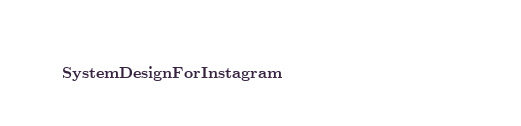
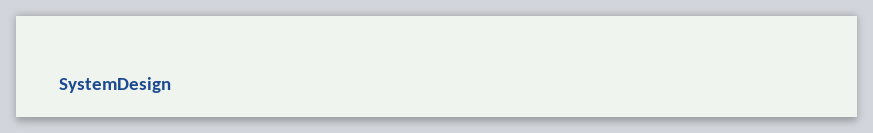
[62,66,282,81] SystemDesignForInstagram -> [59,77,171,93] SystemDesign

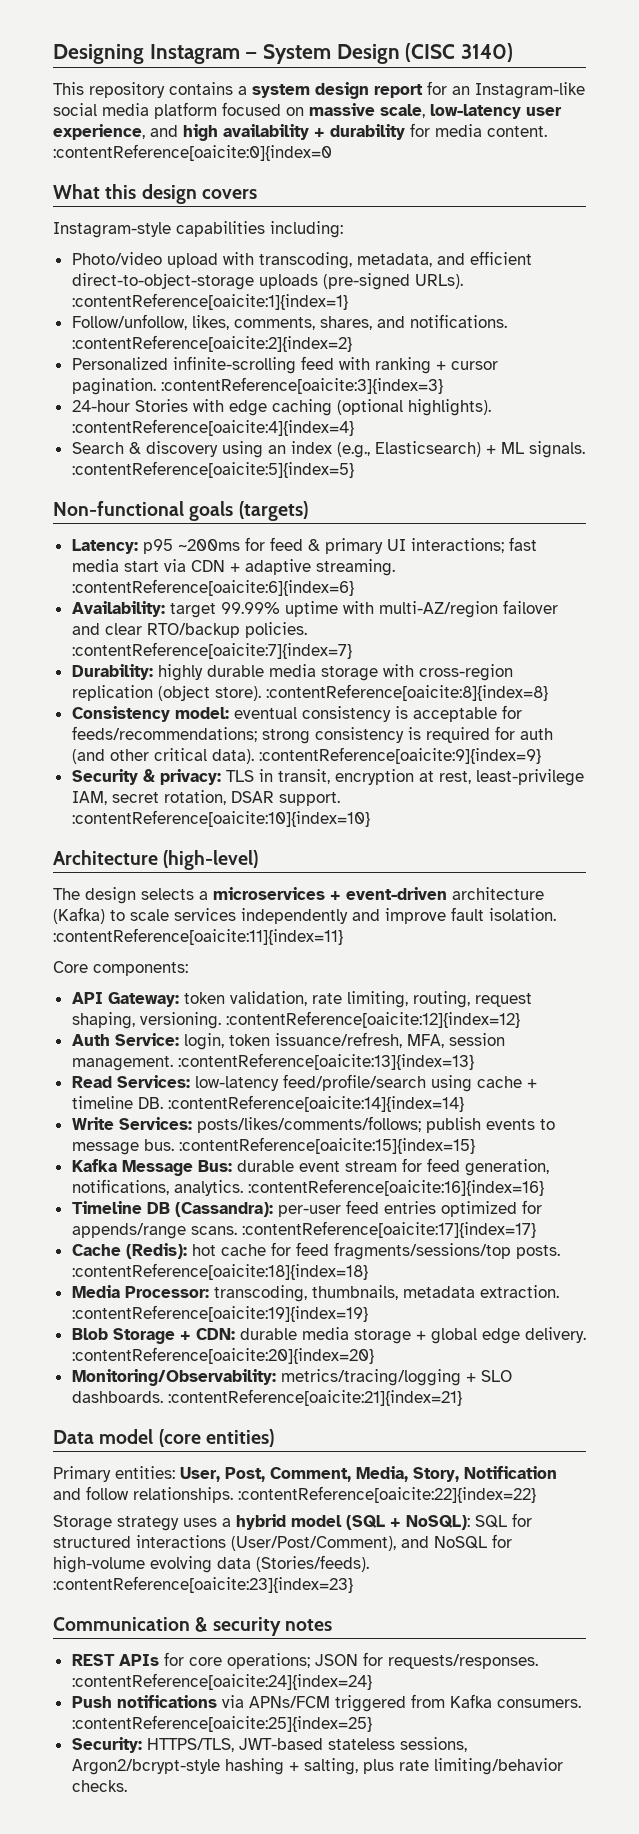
[59,77,171,93] SystemDesign -> [53,43,514,64] [53,81,585,99] [53,102,562,119] [53,123,547,141] [53,144,332,161] [53,184,257,204] [53,221,343,238] [71,251,532,269] [71,273,463,290] [71,293,348,310] [71,314,507,330] [71,335,352,352] [71,356,498,374] [71,377,443,395] [71,399,491,416] [71,419,354,436] [71,441,585,458] [71,461,354,478] [53,501,308,521] [71,537,537,554] [71,559,395,576] [71,579,354,596] [71,600,558,618] [71,622,307,638] [71,642,352,659] [71,664,513,681] [71,684,548,701] [71,705,522,722] [71,726,553,744] [71,747,541,764] [71,769,584,786] [71,790,340,806] [71,810,370,827] [53,850,259,870] [53,887,544,904] [53,907,556,924] [53,928,343,945] [53,961,188,976] [71,991,532,1008] [71,1011,520,1029] [71,1032,505,1050] [71,1053,474,1071] [71,1074,537,1092] [71,1095,464,1112] [71,1116,555,1133] [71,1137,475,1155] [71,1158,549,1176] [71,1179,544,1196] [71,1200,542,1217] [71,1221,536,1239] [71,1242,560,1260] [71,1263,368,1280] [71,1285,559,1302] [71,1305,368,1322] [71,1327,586,1344] [71,1347,374,1364] [71,1369,512,1386] [71,1389,462,1406] [53,1429,274,1447] [53,1466,557,1482] [53,1486,536,1503] [53,1513,532,1531] [53,1534,512,1551] [53,1555,369,1573] [53,1576,353,1593] [53,1617,332,1636] [71,1652,538,1669] [71,1673,372,1690] [71,1694,581,1712] [71,1715,372,1732] [71,1737,467,1753] [71,1758,563,1775] [71,1780,127,1792] Designing Instagram — System Design (CISC 3140) // This repository contains a system design report for an Instagram-like social media platform focused on massive scale, low-latency user experience, and high availability + durability for media content. :contentReference[oaicite:0]{index=0 // What this design covers // Instagram-style capabilities including: // Photo/video upload with transcoding, metadata, and efficient direct-to-object-storage uploads (pre-signed URLs). :contentReference[oaicite:1]{index=1} // Follow/unfollow, likes, comments, shares, and notifications. :contentReference[oaicite:2]{index=2} // Personalized infinite-scrolling feed with ranking + cursor pagination. :contentReference[oaicite:3]{index=3} // 24-hour Stories with edge caching (optional highlights). :contentReference[oaicite:4]{index=4} // Search & discovery using an index (e.g., Elasticsearch) + ML signals. :contentReference[oaicite:5]{index=5} // Non-functional goals (targets) // Latency: p95 ~200ms for feed & primary UI interactions; fast media start via CDN + adaptive streaming. :contentReference[oaicite:6]{index=6} // Availability: target 99.99% uptime with multi-AZ/region failover and clear RTO/backup policies. :contentReference[oaicite:7]{index=7} // Durability: highly durable media storage with cross-region replication (object store). :contentReference[oaicite:8]{index=8} // Consistency model: eventual consistency is acceptable for feeds/recommendations; strong consistency is required for auth (and other critical data). :contentReference[oaicite:9]{index=9} // Security & privacy: TLS in transit, encryption at rest, least-privilege IAM, secret rotation, DSAR support. :contentReference[oaicite:10]{index=10} // Architecture (high-level) // The design selects a microservices + event-driven architecture (Kafka) to scale services independently and improve fault isolation. :contentReference[oaicite:11]{index=11} // Core components: // API Gateway: token validation, rate limiting, routing, request shaping, versioning. :contentReference[oaicite:12]{index=12} // Auth Service: login, token issuance/refresh, MFA, session management. :contentReference[oaicite:13]{index=13} // Read Services: low-latency feed/profile/search using cache + timeline DB. :contentReference[oaicite:14]{index=14} // Write Services: posts/likes/comments/follows; publish events to message bus. :contentReference[oaicite:15]{index=15} // Kafka Message Bus: durable event stream for feed generation, notifications, analytics. :contentReference[oaicite:16]{index=16} // Timeline DB (Cassandra): per-user feed entries optimized for appends/range scans. :contentReference[oaicite:17]{index=17} // Cache (Redis): hot cache for feed fragments/sessions/top posts. :contentReference[oaicite:18]{index=18} // Media Processor: transcoding, thumbnails, metadata extraction. :contentReference[oaicite:19]{index=19} // Blob Storage + CDN: durable media storage + global edge delivery. :contentReference[oaicite:20]{index=20} // Monitoring/Observability: metrics/tracing/logging + SLO dashboards. :contentReference[oaicite:21]{index=21} // Data model (core entities) // Primary entities: User, Post, Comment, Media, Story, Notification and follow relationships. :contentReference[oaicite:22]{index=22} // Storage strategy uses a hybrid model (SQL + NoSQL): SQL for structured interactions (User/Post/Comment), and NoSQL for high-volume evolving data (Stories/feeds). :contentReference[oaicite:23]{index=23} // Communication & security notes // REST APIs for core operations; JSON for requests/responses. :contentReference[oaicite:24]{index=24} // Push notifications via APNs/FCM triggered from Kafka consumers. :contentReference[oaicite:25]{index=25} // Security: HTTPS/TLS, JWT-based stateless sessions, Argon2/bcrypt-style hashing + salting, plus rate limiting/behavior checks.

